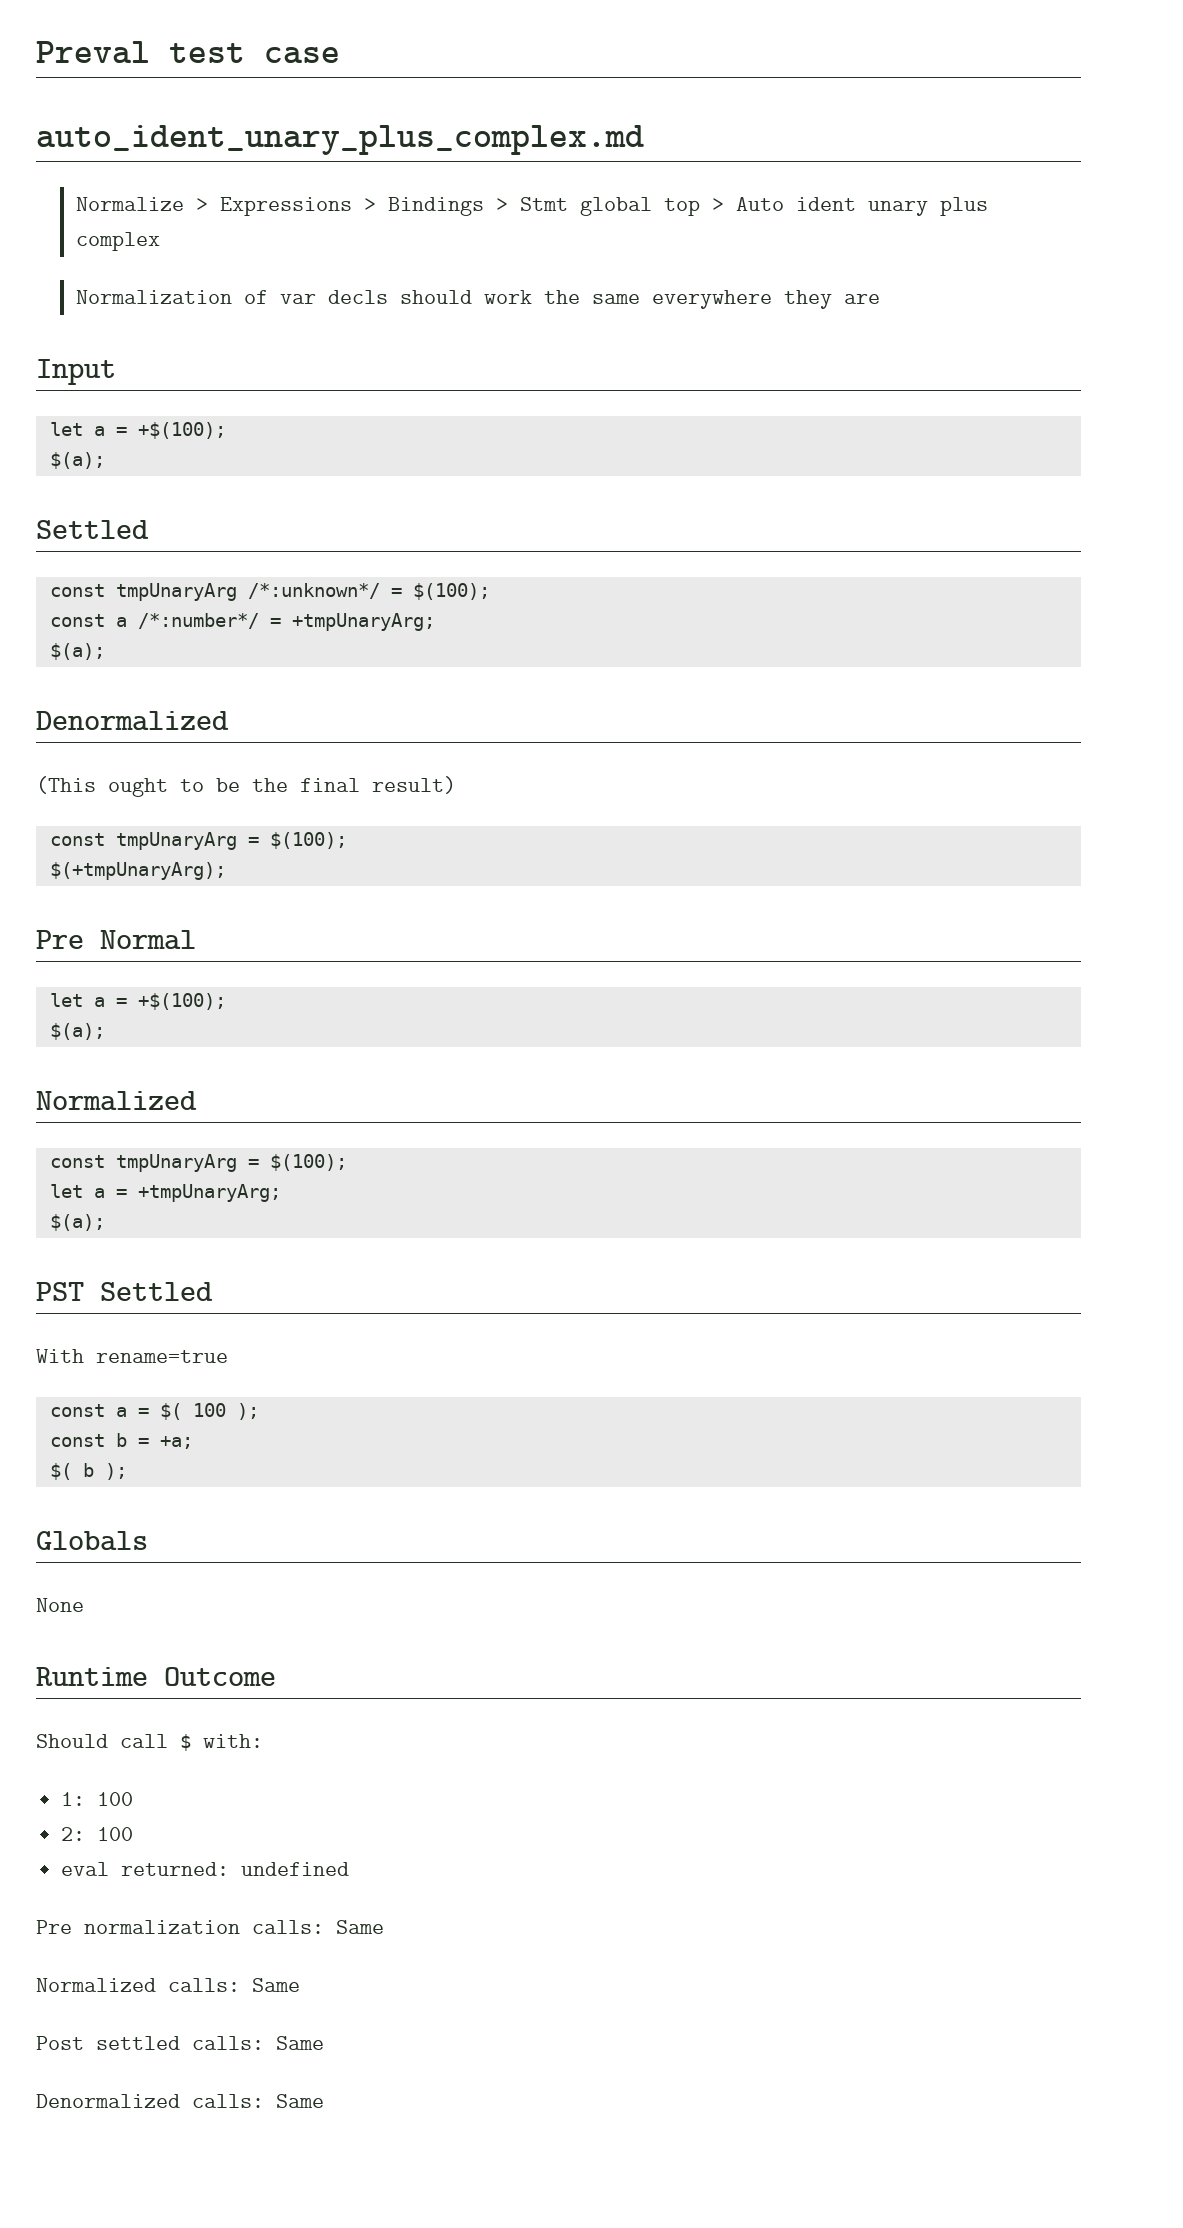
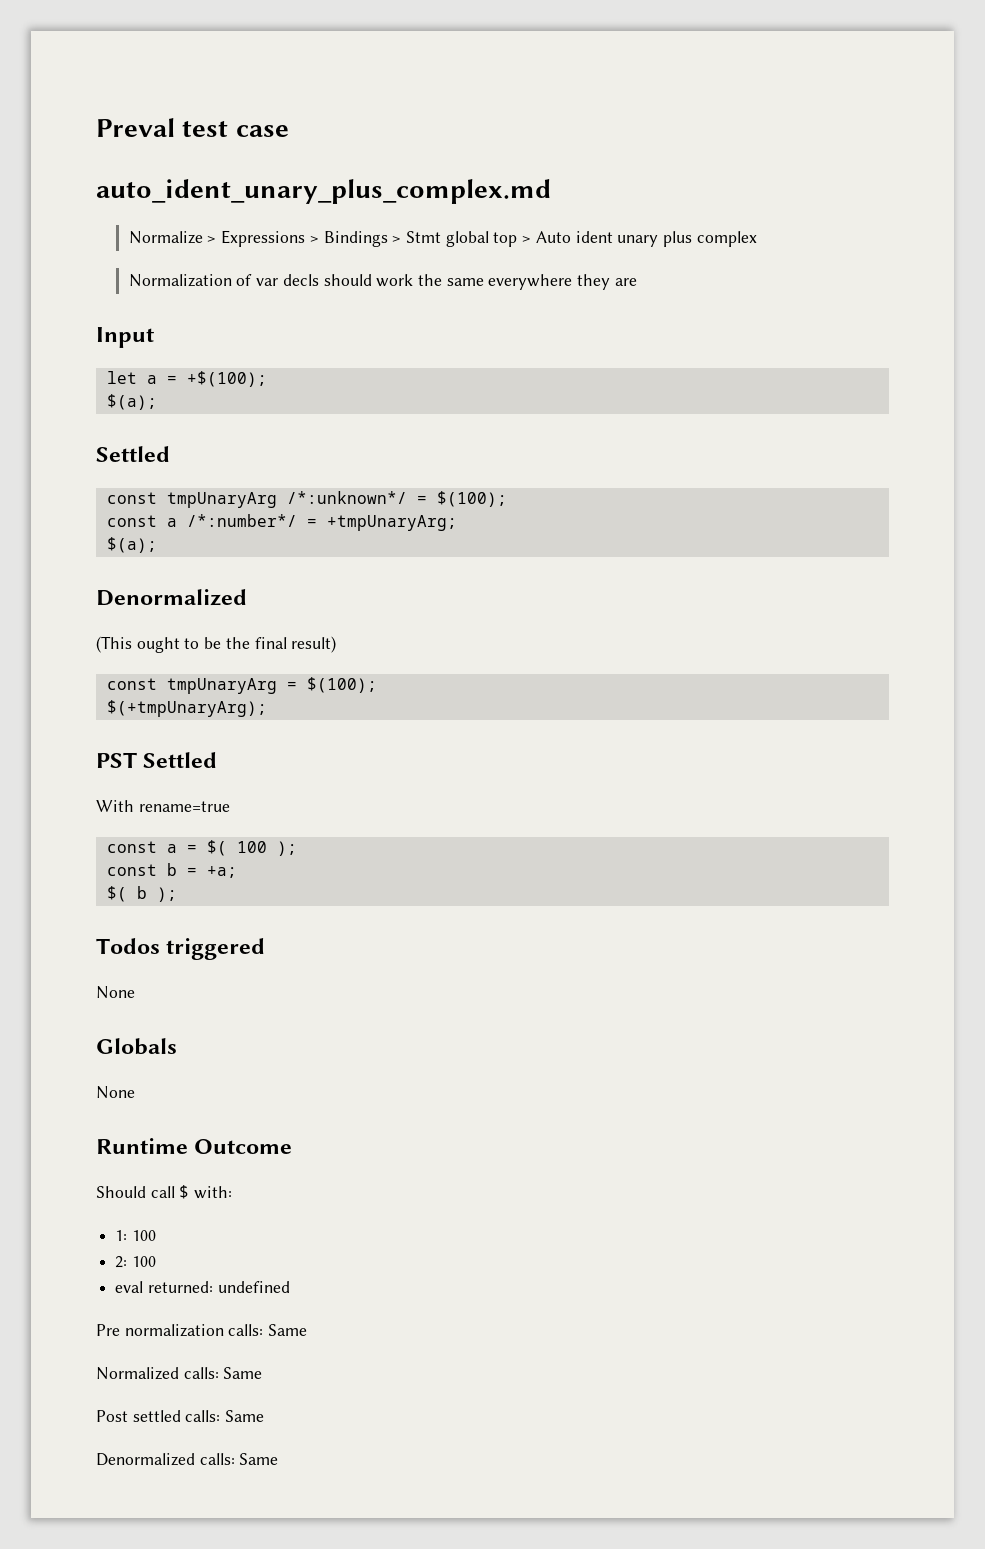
[36,930,196,950] [49,993,226,1010] [49,1023,105,1040] [36,1091,197,1111] [49,1154,347,1172] [49,1184,281,1202] [49,1214,105,1231] // Pre Normal // let a = +$(100); // $(a); // Normalized // const tmpUnaryArg = $(100); // let a = +tmpUnaryArg; // $(a); -> (267, 708) none
(127, 1471) none -> [96,938,266,960] [96,986,135,999] // Todos triggered // None

